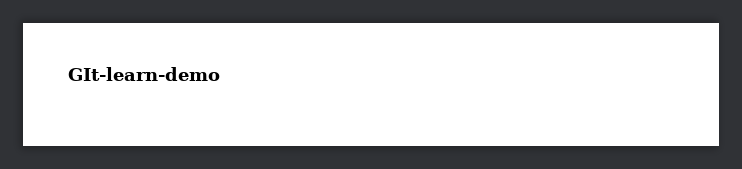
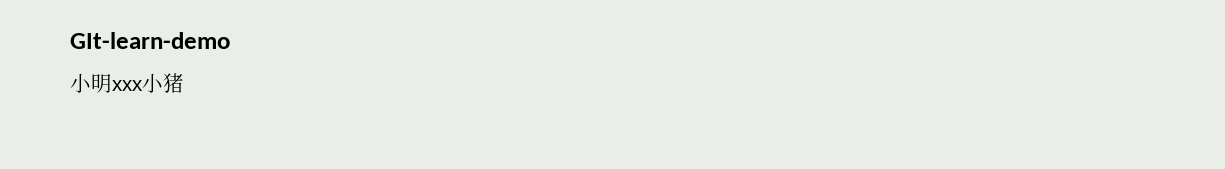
(220, 74) none -> [70,73,184,93] // 小明xxx小猪

